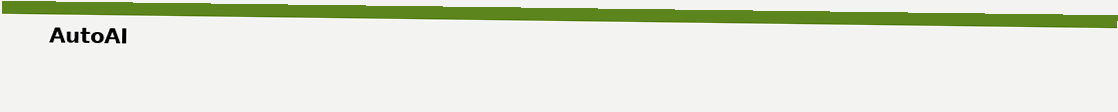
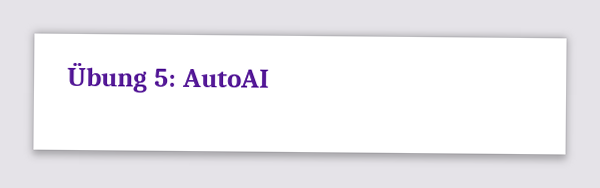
(49, 35) none -> [67,62,178,93] Übung 5:

